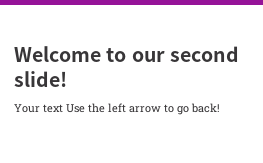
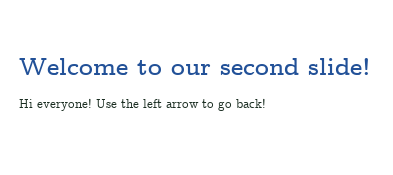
[14,104,63,113] Your text -> [19,98,92,111] Hi everyone!

